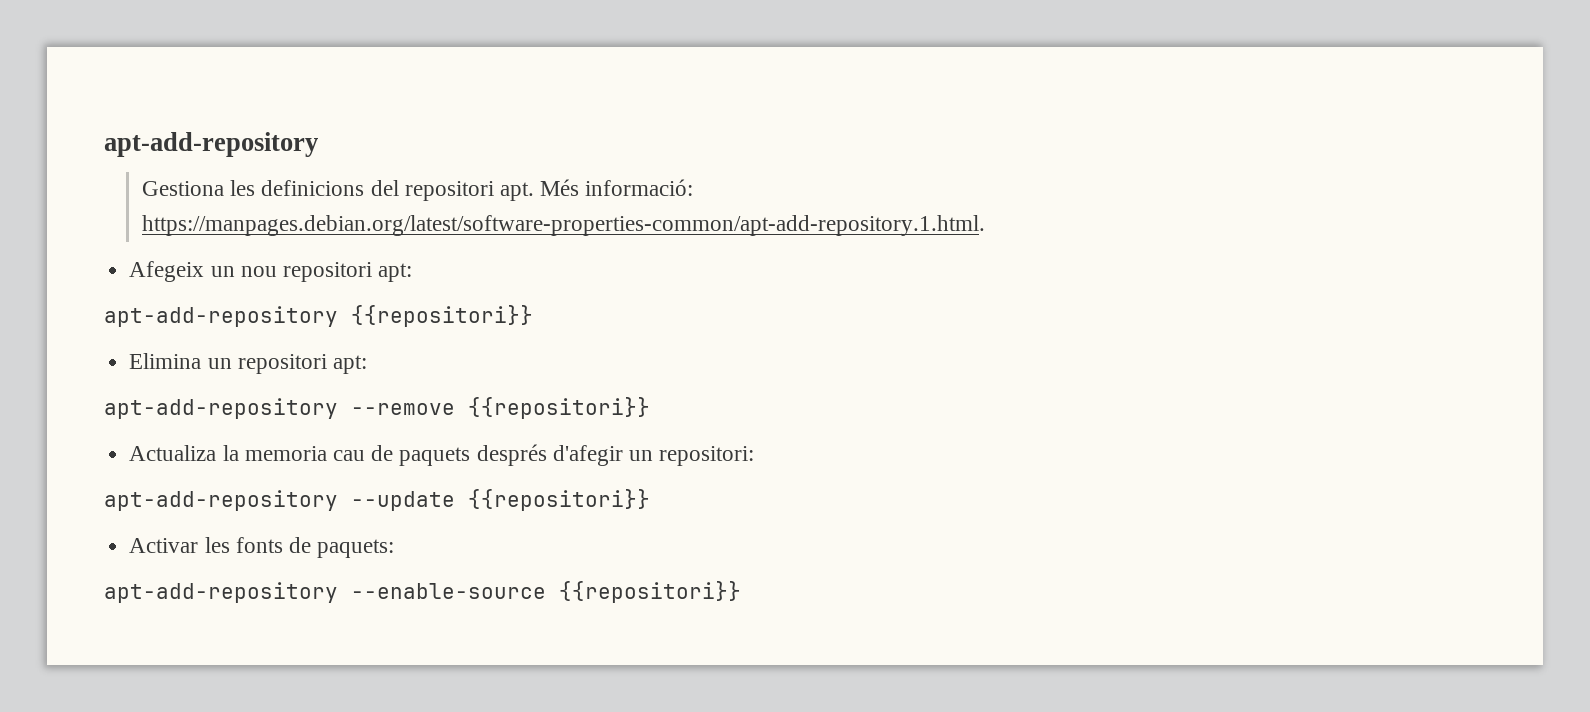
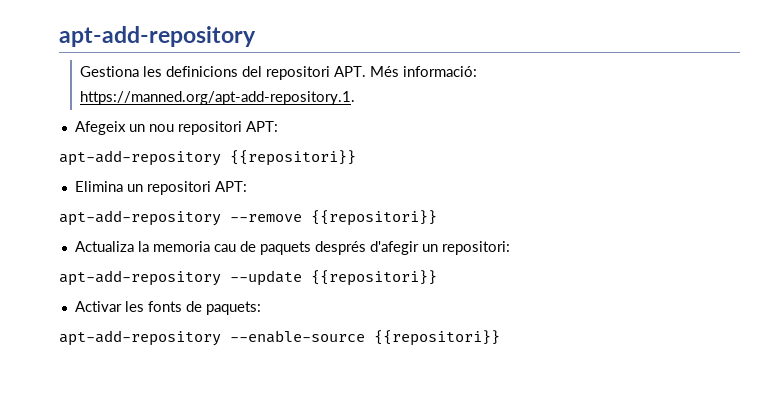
[499,182,534,201] apt. -> [333,66,366,77] APT.
[141,215,985,236] https://manpages.debian.org/latest/software-properties-common/apt-add-repository.1.html. -> [79,91,355,105] https://manned.org/apt-add-repository.1.
[378,263,413,282] apt: -> [245,121,278,132] APT:
[332,355,367,374] apt: -> [214,181,247,192] APT:

